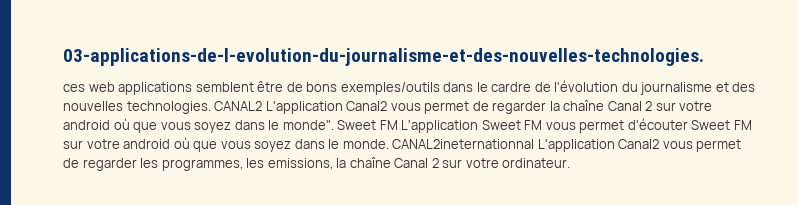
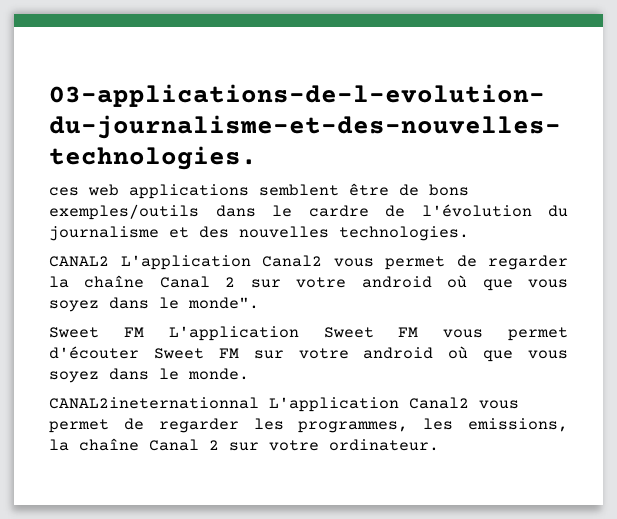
(211, 107) none -> (469, 233) //
(334, 125) none -> (259, 303) //
(389, 144) none -> (249, 374) //

